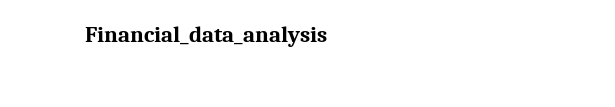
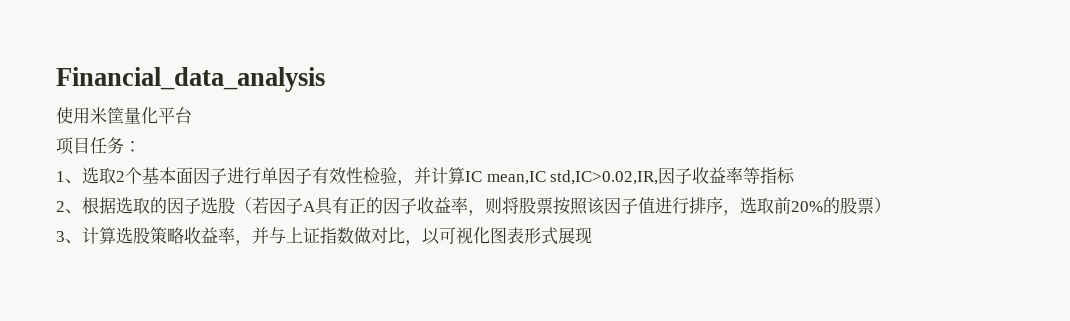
(327, 36) none -> [56,107,192,124] [56,137,141,155] [56,167,796,186] [56,197,891,216] [56,227,592,246] // 使用米筐量化平台 // 项目任务： // 1、选取2个基本面因子进行单因子有效性检验，并计算IC mean,IC std,IC>0.02,IR,因子收益率等指标 // 2、根据选取的因子选股（若因子A具有正的因子收益率，则将股票按照该因子值进行排序，选取前20%的股票） // 3、计算选股策略收益率，并与上证指数做对比，以可视化图表形式展现

